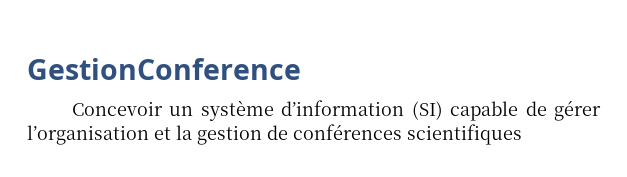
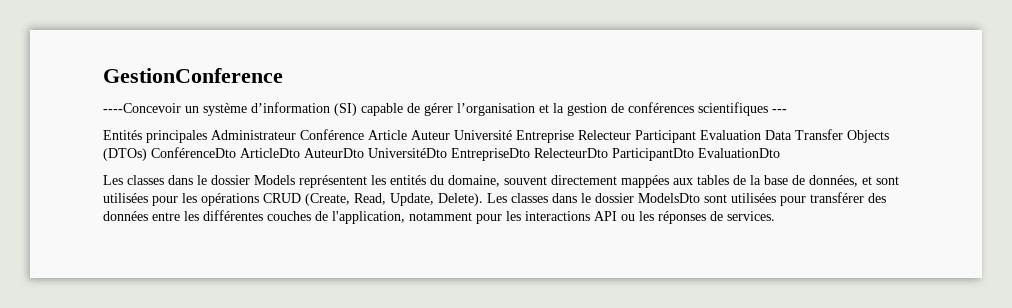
[71,101,163,116] Concevoir -> [103,103,181,113] ----Concevoir
(522, 134) none -> [772,109,787,113] [103,129,889,143] [103,147,780,161] [103,175,899,188] [103,192,886,206] [103,210,775,224] --- // Entités principales Administrateur Conférence Article Auteur Université Entreprise Relecteur Participant Evaluation Data Transfer Objects (DTOs) ConférenceDto ArticleDto AuteurDto UniversitéDto EntrepriseDto RelecteurDto ParticipantDto EvaluationDto // Les classes dans le dossier Models représentent les entités du domaine, souvent directement mappées aux tables de la base de données, et sont utilisées pour les opérations CRUD (Create, Read, Update, Delete). Les classes dans le dossier ModelsDto sont utilisées pour transférer des données entre les différentes couches de l'application, notamment pour les interactions API ou les réponses de services.

